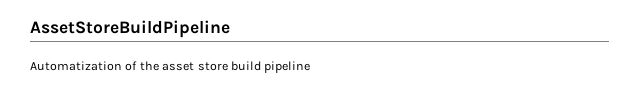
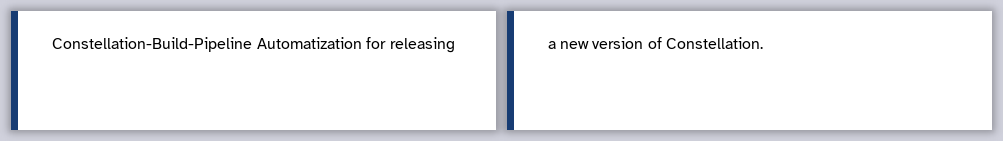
[30,20,230,38] [30,61,311,73] AssetStoreBuildPipeline // Automatization of the asset store build pipeline -> [52,37,763,53] Constellation-Build-Pipeline Automatization for releasing a new version of Constellation.

